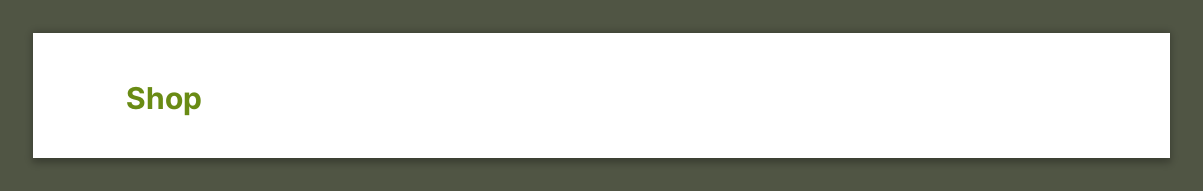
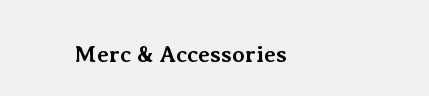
[126,86,202,116] Shop -> [75,46,288,62] Merc & Accessories

